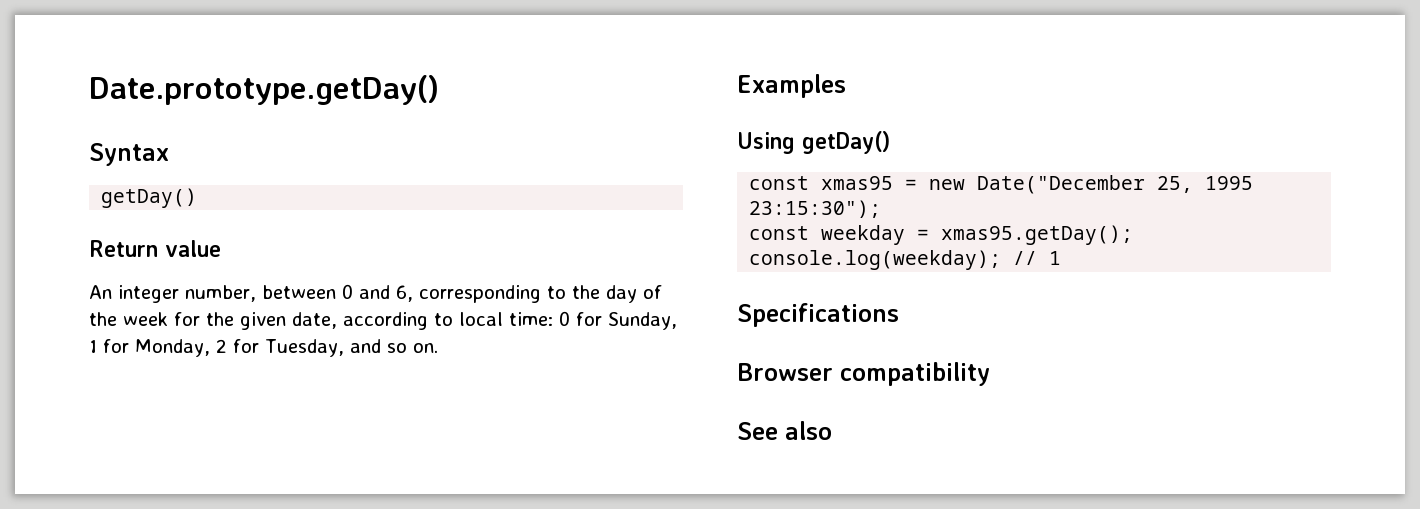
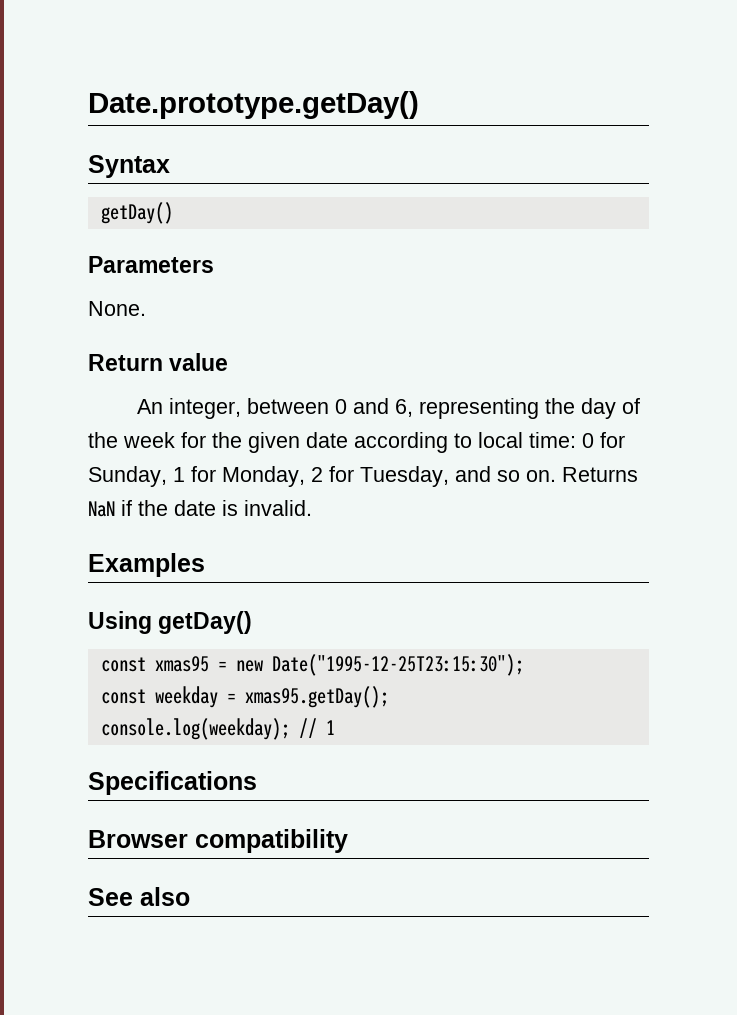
(198, 198) none -> [88,256,214,273] [88,301,146,316] // Parameters // None.
[118,285,256,303] integer number, -> [169,398,242,419] integer,
[419,285,566,303] corresponding to -> [419,398,540,419] representing
[292,312,337,329] date, -> [306,432,348,448] date
(438, 348) none -> [562,467,638,482] [88,500,312,517] Returns NaN if the date is invalid.
[977,175,1254,194] [749,200,882,218] Date("December 25, 1995 23:15:30"); -> [271,654,524,676] Date("1995-12-25T23:15:30");

